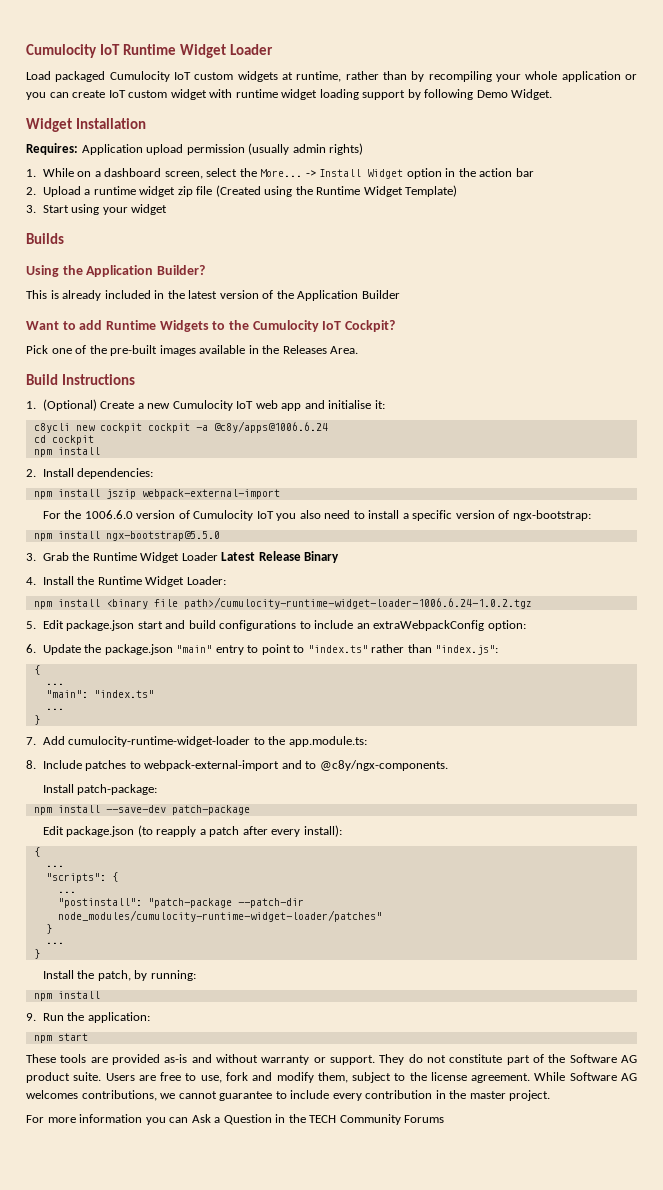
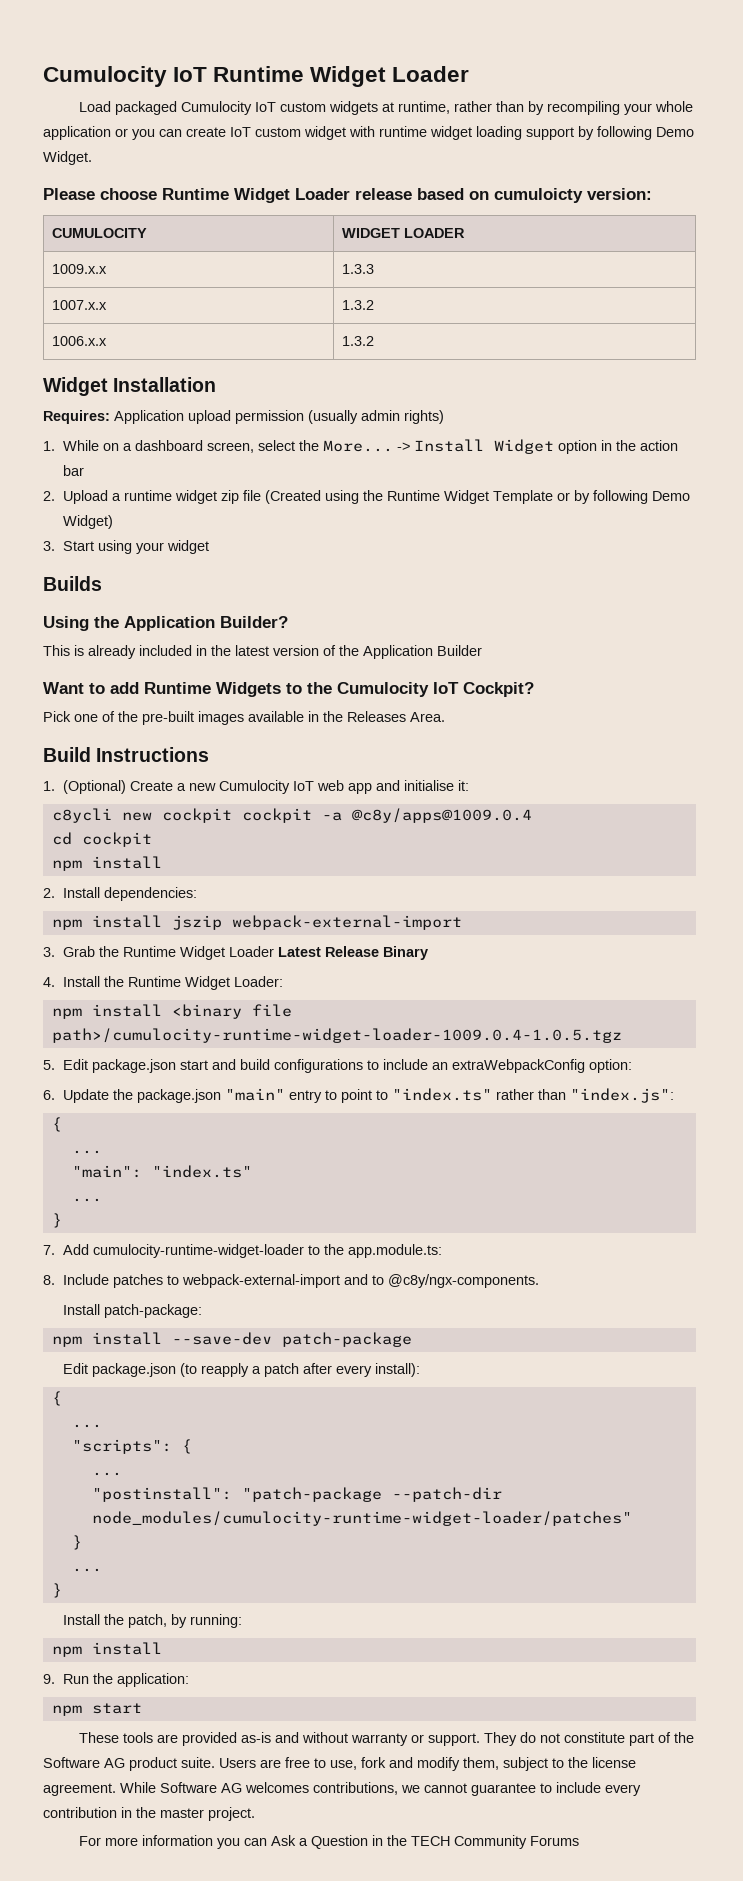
(553, 94) none -> [43,188,652,203] [51,228,147,238] [341,228,465,238] [51,264,107,274] [341,264,374,274] [51,300,107,310] [341,300,374,310] [51,336,107,346] [341,336,374,346] // Please choose Runtime Widget Loader release based on cumuloicty version: // CUMULOCITY | WIDGET LOADER // 1009.x.x | 1.3.3 // 1007.x.x | 1.3.2 // 1006.x.x | 1.3.2
[405,185,458,197] Template) -> [492,490,690,504] [62,515,113,529] Template or by following Demo Widget)
[213,421,328,433] @c8y/apps@1006.6.24 -> [351,808,532,823] @c8y/apps@1009.0.4
[42,510,591,521] [33,531,220,541] // For the 1006.6.0 version of Cumulocity IoT you also need to install a specific version of ngx-bootstrap: // npm install ngx-bootstrap@5.5.0 -> (462, 922) none
[183,597,532,609] path>/cumulocity-runtime-widget-loader-1006.6.24-1.0.2.tgz -> [51,1028,622,1043] path>/cumulocity-runtime-widget-loader-1009.0.4-1.0.5.tgz

